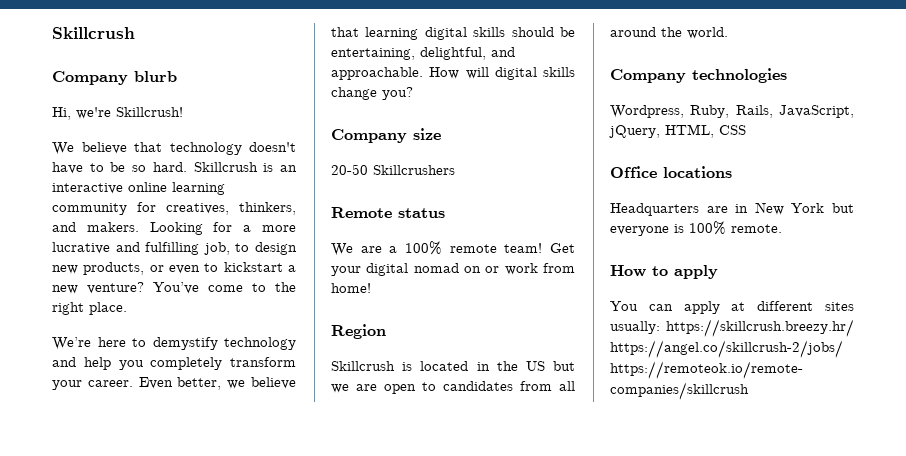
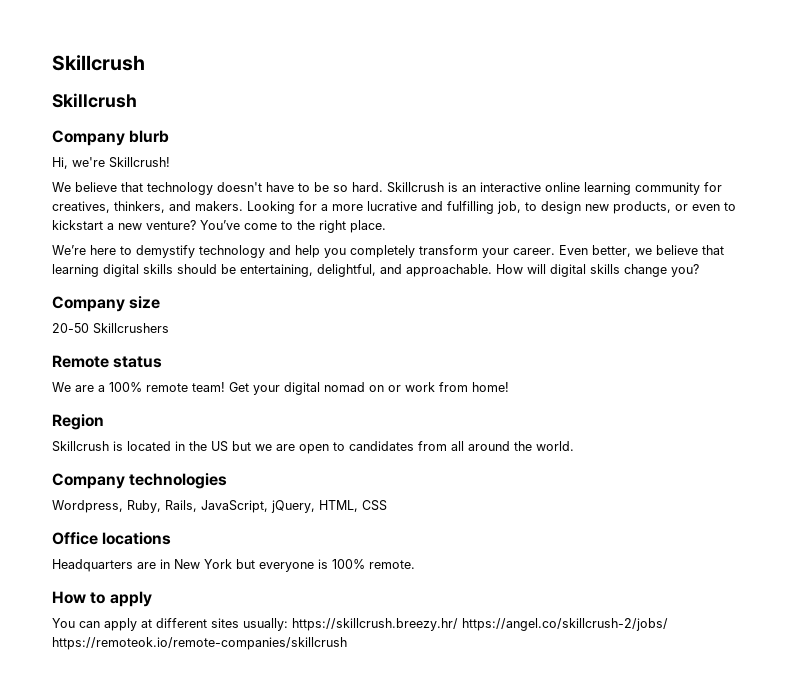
[52,27,135,39] Skillcrush -> [52,55,145,71] [52,93,137,108] Skillcrush // Skillcrush

